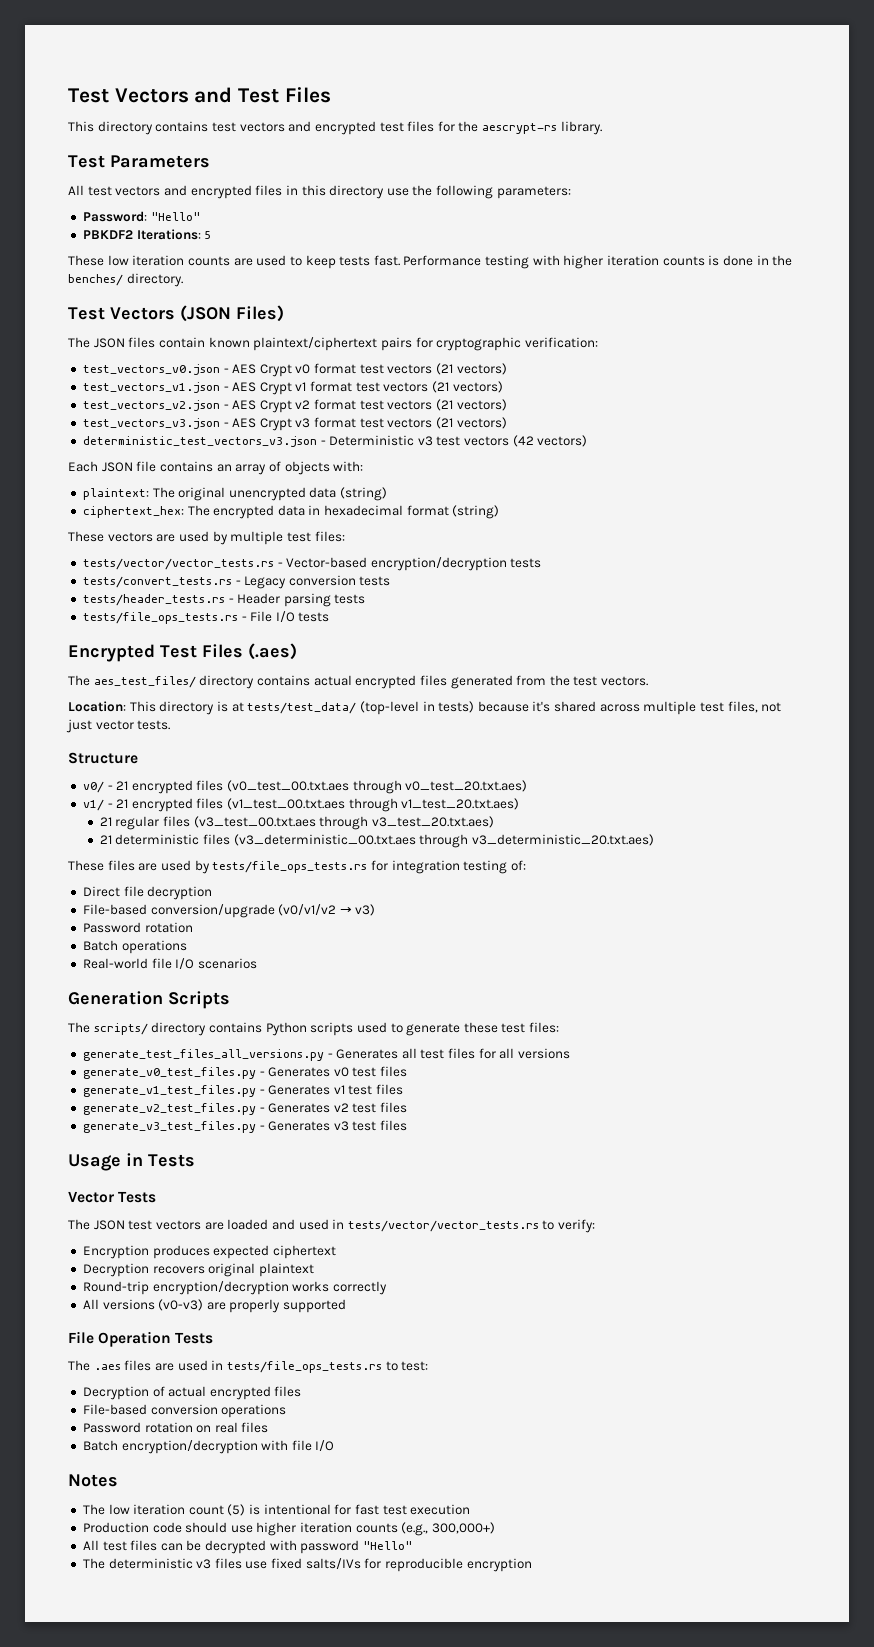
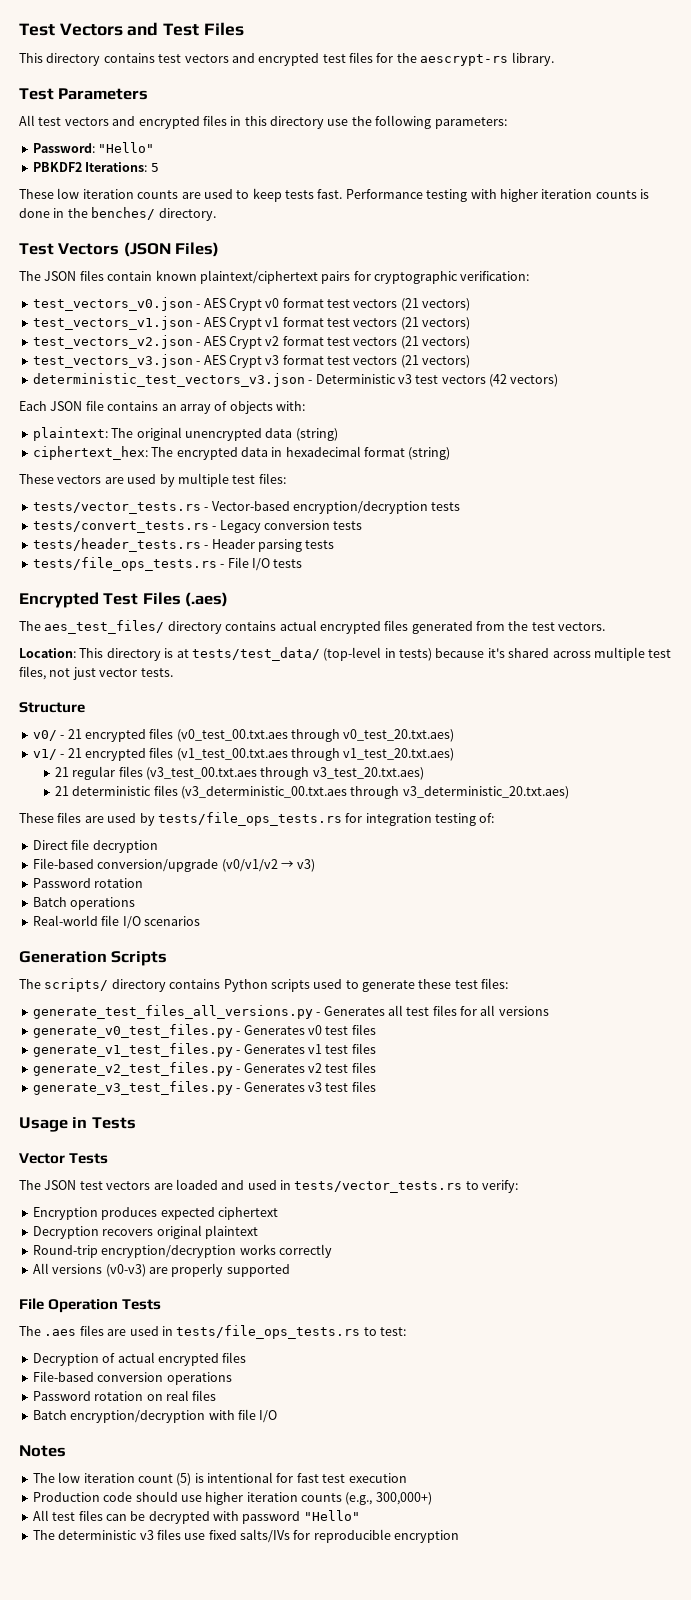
[82,558,274,570] tests/vector/vector_tests.rs -> [32,502,201,514] tests/vector_tests.rs
[347,1220,539,1232] tests/vector/vector_tests.rs -> [294,1181,463,1193] tests/vector_tests.rs

